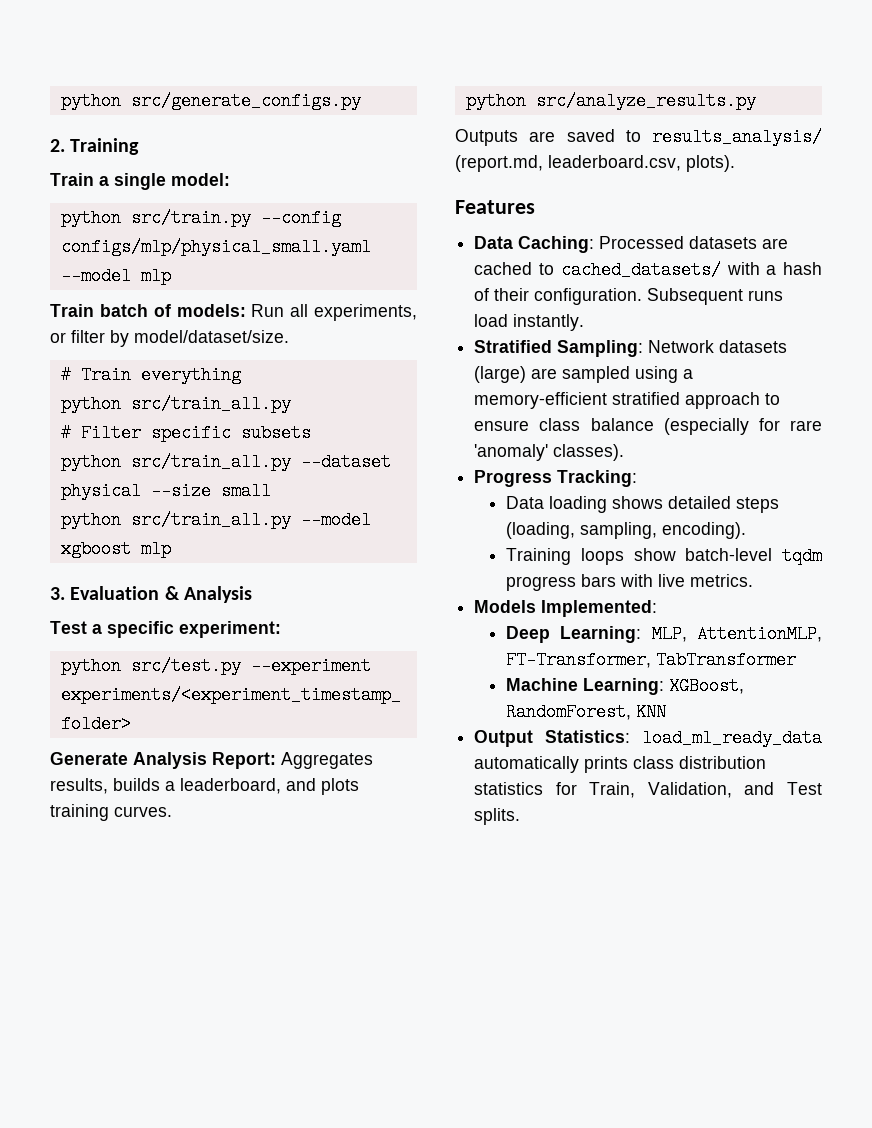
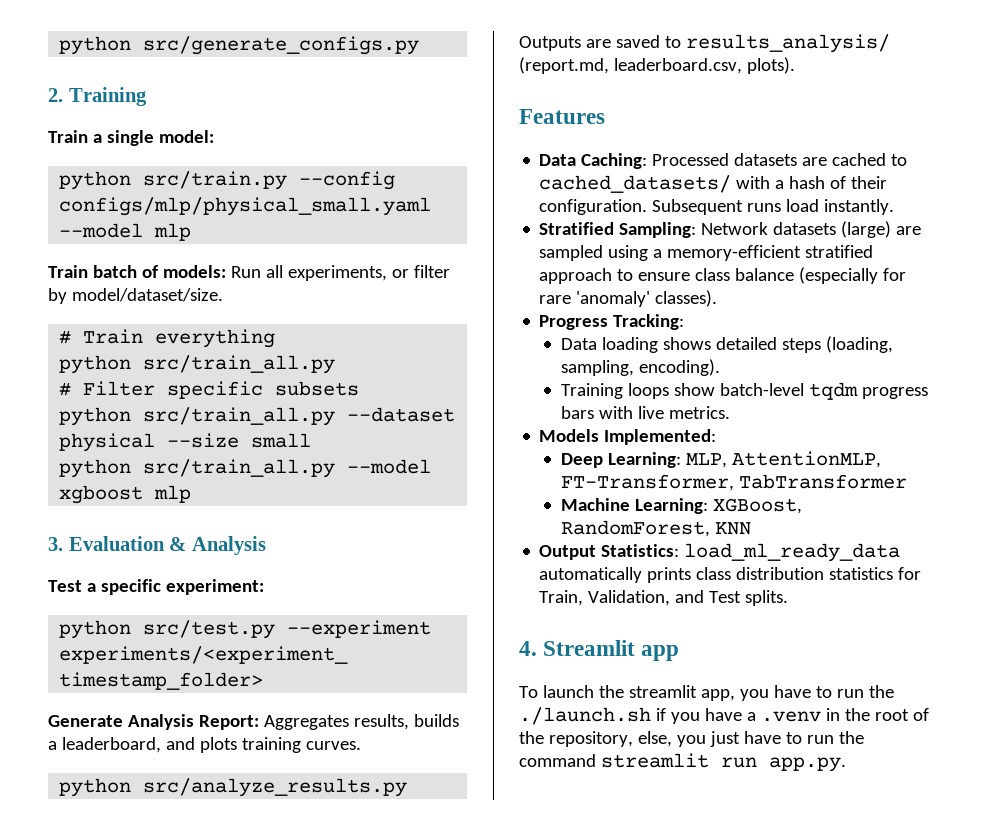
(521, 816) none -> [519,640,680,661] [519,685,894,701] [519,707,929,725] [519,731,864,747] [519,753,846,772] // 4. Streamlit app // To launch the streamlit app, you have to run the ./launch.sh if you have a .venv in the root of the repository, else, you just have to run the command streamlit run app.py.

